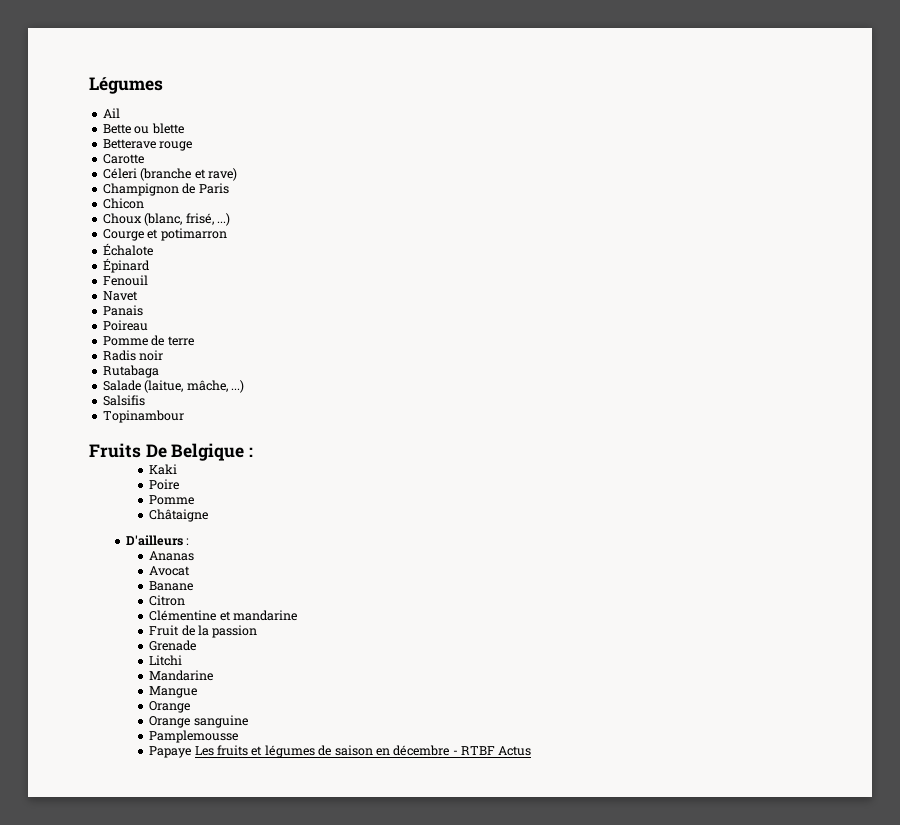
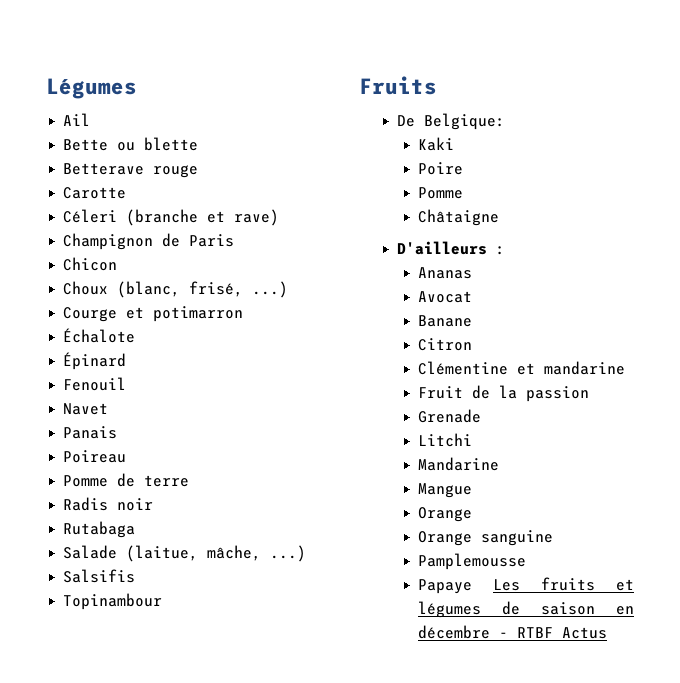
[145,443,254,461] De Belgique : -> [396,113,505,130] // De Belgique:

